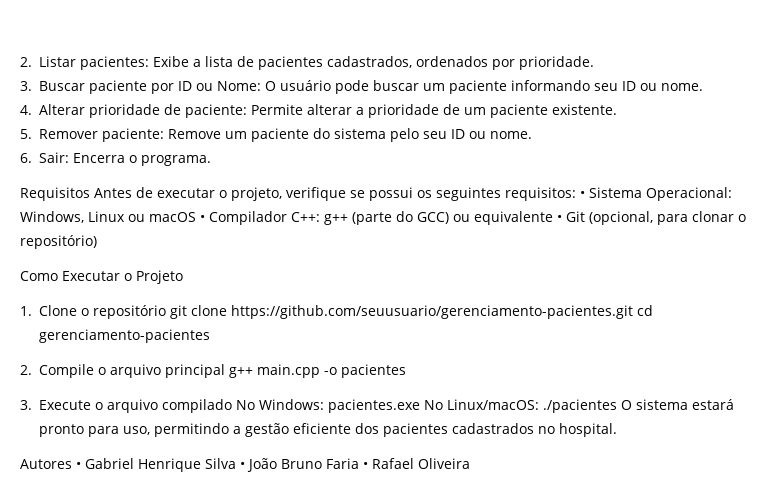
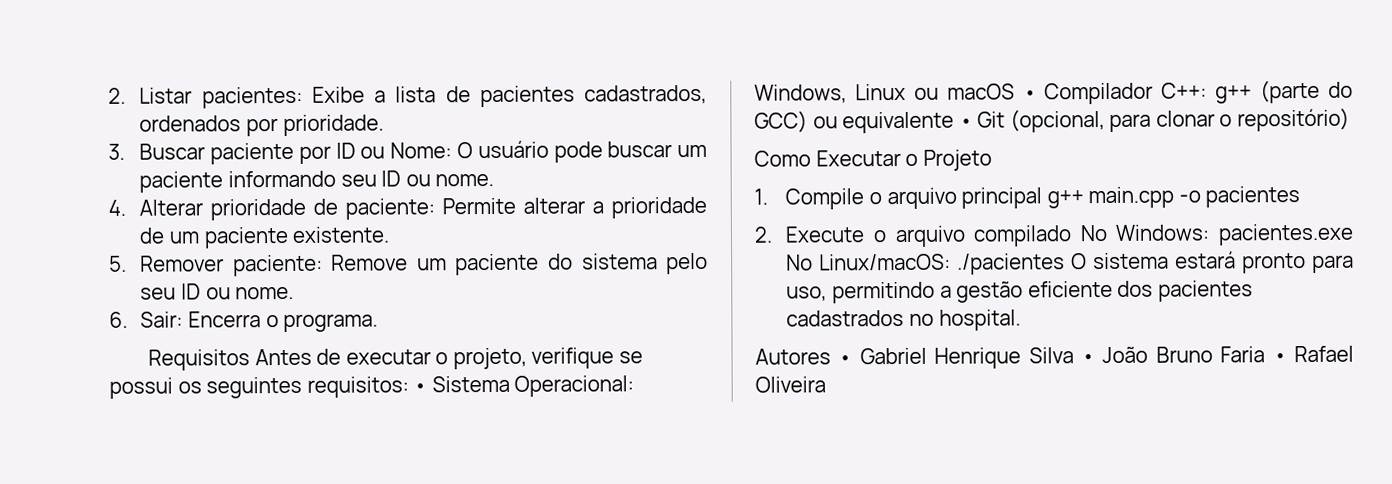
[39,305,653,319] [39,329,210,343] [20,365,32,375] Clone o repositório git clone https://github.com/seuusuario/gerenciamento-pacientes.git cd gerenciamento-pacientes // 2. -> (768, 196) none
[20,400,32,410] 3. -> [754,226,773,243] 2.

